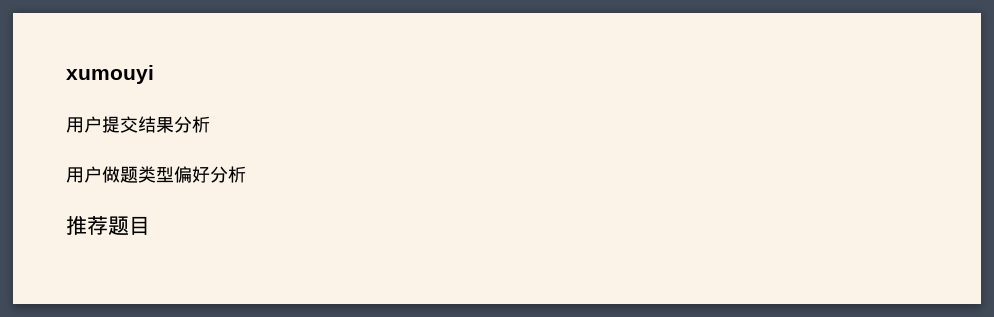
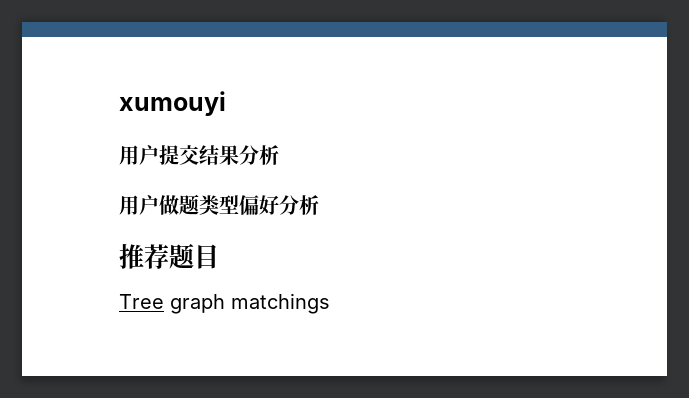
(150, 225) none -> [119,293,330,314] // Tree graph matchings

